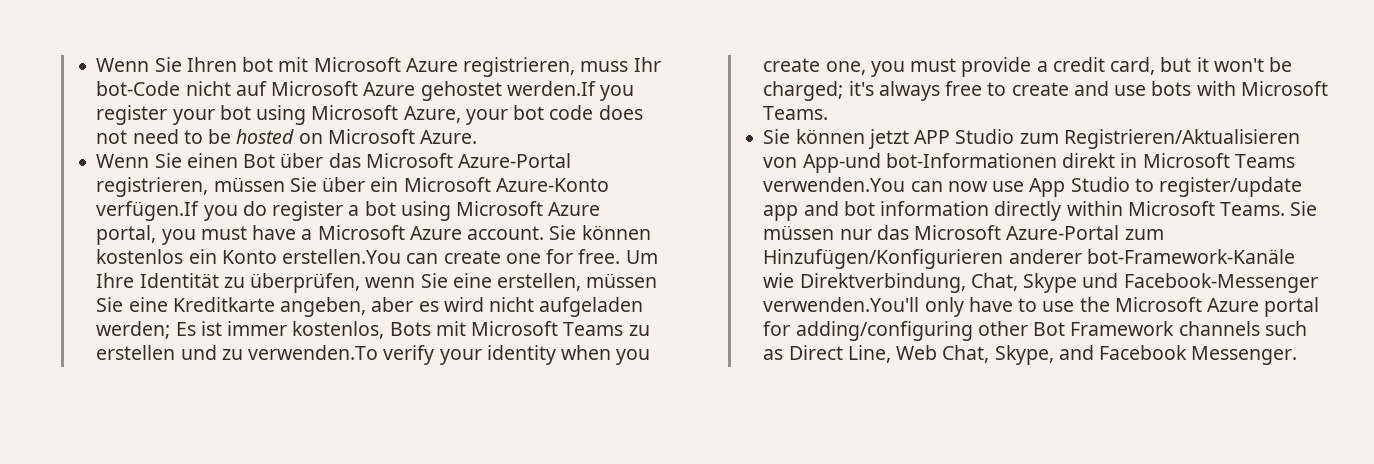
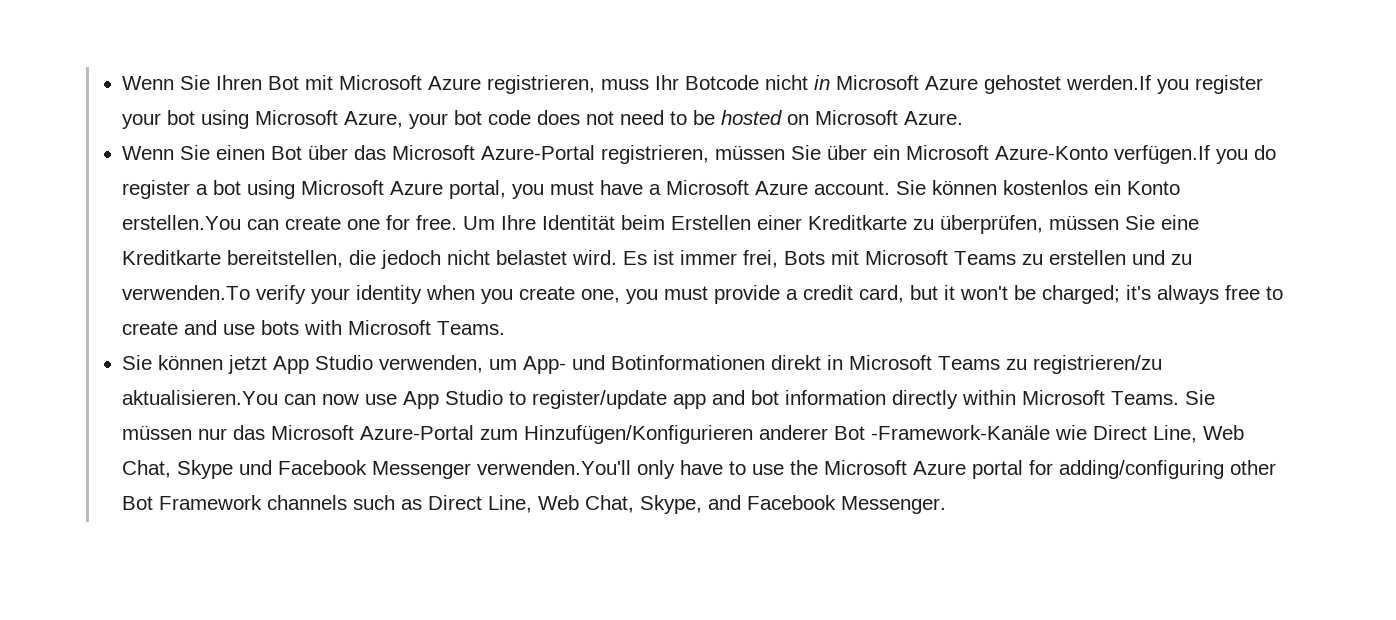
[242,57,274,72] bot -> [268,76,300,90] Bot
[96,81,267,96] bot-Code nicht auf -> [685,75,831,90] Botcode nicht in
[223,273,658,293] [96,297,644,317] [96,321,171,339] zu überprüfen, wenn Sie eine erstellen, müssen Sie eine Kreditkarte angeben, aber es wird nicht aufgeladen werden; -> [621,215,1200,234] [122,250,618,269] beim Erstellen einer Kreditkarte zu überprüfen, müssen Sie eine Kreditkarte bereitstellen, die jedoch nicht belastet wird.
[292,321,385,339] kostenlos, -> [743,250,779,268] frei,
[914,129,1300,149] [763,153,1057,173] APP Studio zum Registrieren/Aktualisieren von App-und bot-Informationen -> [273,355,766,374] App Studio verwenden, um App- und Botinformationen
[763,177,906,192] verwenden.You -> [1006,355,1163,374] [122,390,279,405] zu registrieren/zu aktualisieren.You
[1086,249,1295,264] [763,273,966,293] bot-Framework-Kanäle wie Direktverbindung, -> [834,425,1245,443] Bot -Framework-Kanäle wie Direct Line, Web
[1123,273,1318,293] Facebook-Messenger -> [278,460,472,479] Facebook Messenger

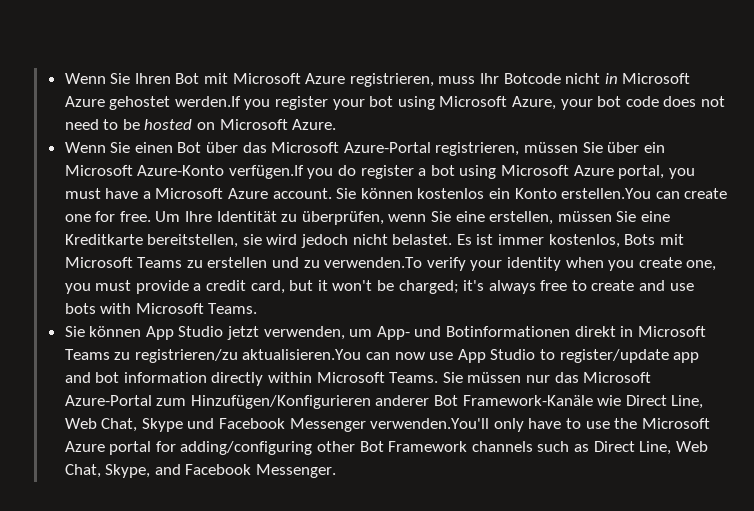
[621,215,1044,234] beim Erstellen einer Kreditkarte zu überprüfen, -> [281,211,554,225] zu überprüfen, wenn Sie eine erstellen,
[349,250,618,269] die jedoch nicht belastet wird. -> [242,234,453,248] sie wird jedoch nicht belastet.
[743,250,779,268] frei, -> [548,234,620,248] kostenlos,
[228,355,374,374] jetzt App Studio -> [145,326,259,340] App Studio jetzt
[871,425,1051,440] -Framework-Kanäle -> [462,395,593,406] Framework-Kanäle

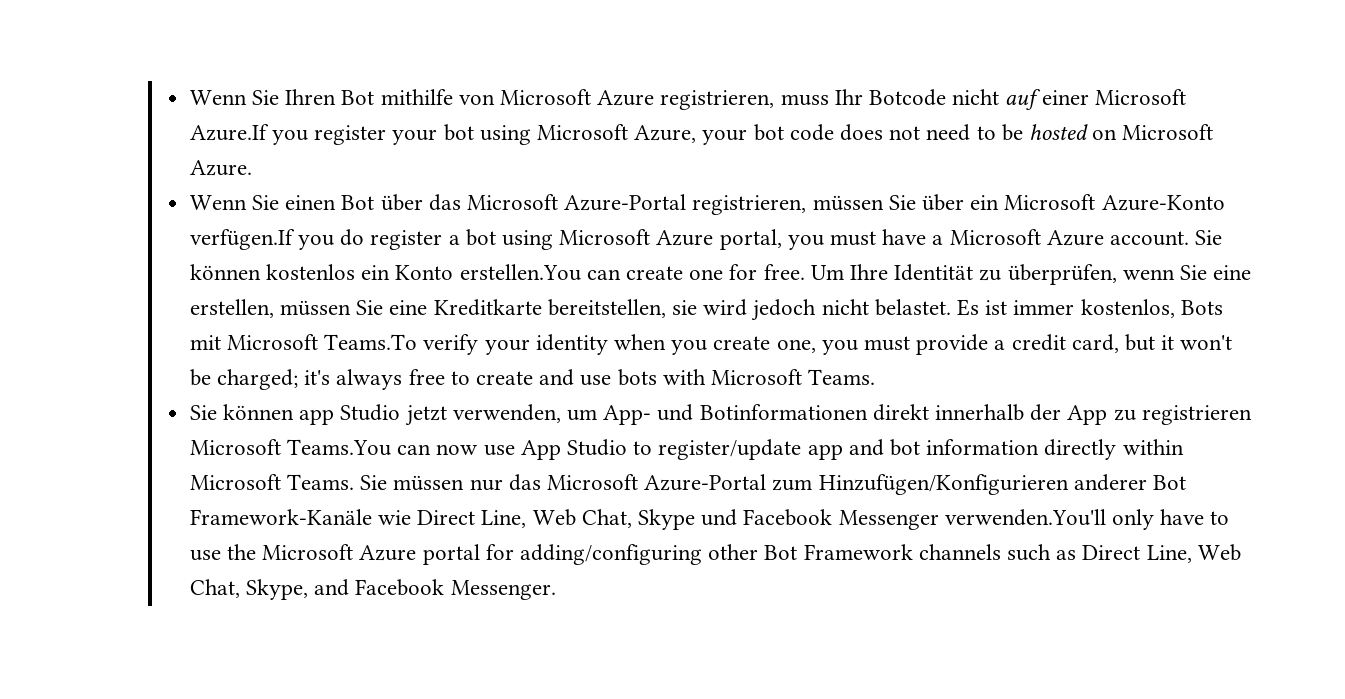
[203,73,228,84] mit -> [380,89,495,105] mithilfe von
[604,73,691,84] [64,96,241,110] in Microsoft Azure gehostet werden.If -> [1005,89,1186,110] [189,124,269,141] auf einer Microsoft Azure.If
[137,257,423,268] Teams zu erstellen und zu verwenden.To -> [324,334,418,350] Teams.To
[145,326,174,340] App -> [299,409,335,425] app
[620,326,706,337] [64,349,362,363] in Microsoft Teams zu registrieren/zu aktualisieren.You -> [935,404,1252,425] [189,439,391,456] innerhalb der App zu registrieren Microsoft Teams.You

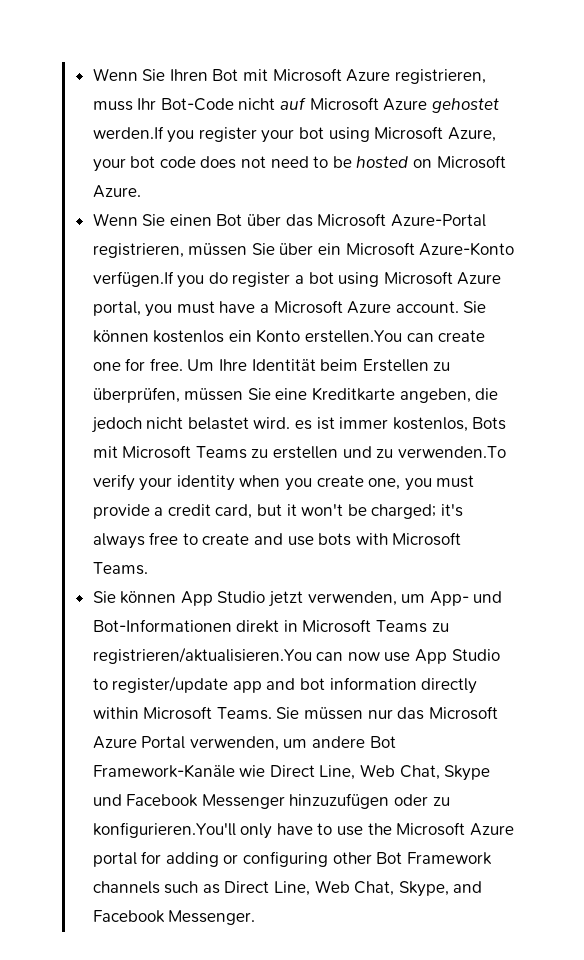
[380,89,495,105] mithilfe von -> [243,69,269,81] mit
[869,89,947,106] Botcode -> [160,98,234,111] Bot-Code
[1041,89,1186,105] [189,124,269,141] einer Microsoft Azure.If -> [309,97,499,113] [92,126,164,139] Microsoft Azure gehostet werden.If
[979,264,1252,285] [189,299,980,321] zu überprüfen, wenn Sie eine erstellen, müssen Sie eine Kreditkarte bereitstellen, sie wird jedoch nicht belastet. Es -> [320,359,451,372] [92,387,499,403] [90,417,313,433] beim Erstellen zu überprüfen, müssen Sie eine Kreditkarte angeben, die jedoch nicht belastet wird. es
[324,334,418,350] Teams.To -> [195,446,506,459] Teams zu erstellen und zu verwenden.To
[299,409,335,425] app -> [180,591,213,606] App
[699,404,1252,425] [189,439,391,456] Botinformationen direkt innerhalb der App zu registrieren Microsoft Teams.You -> [92,619,449,633] [92,647,312,664] Bot-Informationen direkt in Microsoft Teams zu registrieren/aktualisieren.You
[644,474,1147,495] Azure-Portal zum Hinzufügen/Konfigurieren anderer -> [92,736,366,751] Azure Portal verwenden, um andere
[944,509,1106,526] verwenden.You'll -> [289,793,450,809] [92,822,236,838] hinzuzufügen oder zu konfigurieren.You'll
[519,544,702,565] adding/configuring -> [165,851,329,867] adding or configuring

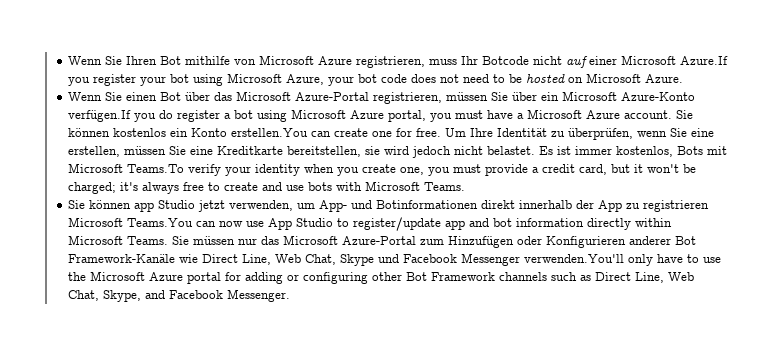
[243,69,269,81] mit -> [185,56,257,65] mithilfe von
[160,98,234,111] Bot-Code -> [482,56,530,65] Botcode
[309,97,499,113] [92,126,164,139] Microsoft Azure gehostet werden.If -> [589,55,729,65] einer Microsoft Azure.If
[320,359,451,372] [92,387,499,403] [90,417,313,433] beim Erstellen zu überprüfen, müssen Sie eine Kreditkarte angeben, die jedoch nicht belastet wird. es -> [551,128,715,140] [68,146,554,158] zu überprüfen, wenn Sie eine erstellen, müssen Sie eine Kreditkarte bereitstellen, sie wird jedoch nicht belastet. Es
[195,446,506,459] Teams zu erstellen und zu verwenden.To -> [127,164,185,173] Teams.To
[180,591,213,606] App -> [134,202,155,212] app
[92,619,449,633] [92,647,312,664] Bot-Informationen direkt in Microsoft Teams zu registrieren/aktualisieren.You -> [376,200,710,212] [68,217,194,227] Botinformationen direkt innerhalb der App zu registrieren Microsoft Teams.You
[92,736,366,751] Azure Portal verwenden, um andere -> [342,236,672,248] Azure-Portal zum Hinzufügen oder Konfigurieren anderer
[289,793,450,809] [92,822,236,838] hinzuzufügen oder zu konfigurieren.You'll -> [524,254,625,263] verwenden.You'll

